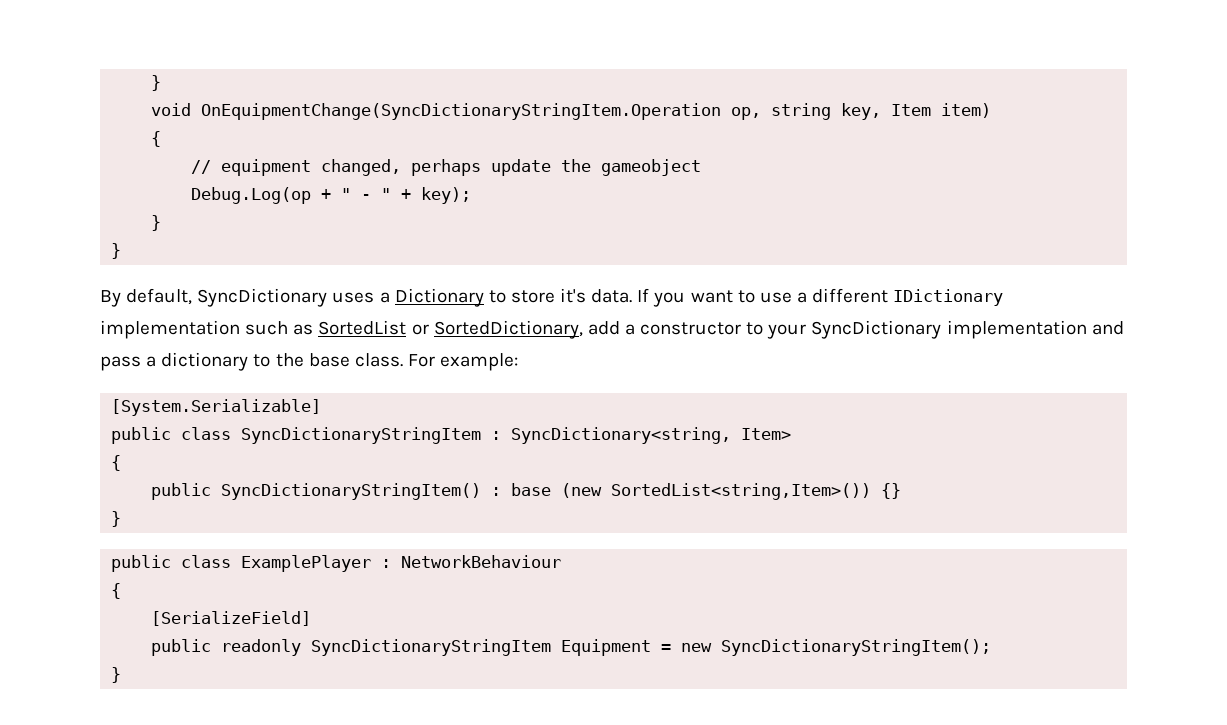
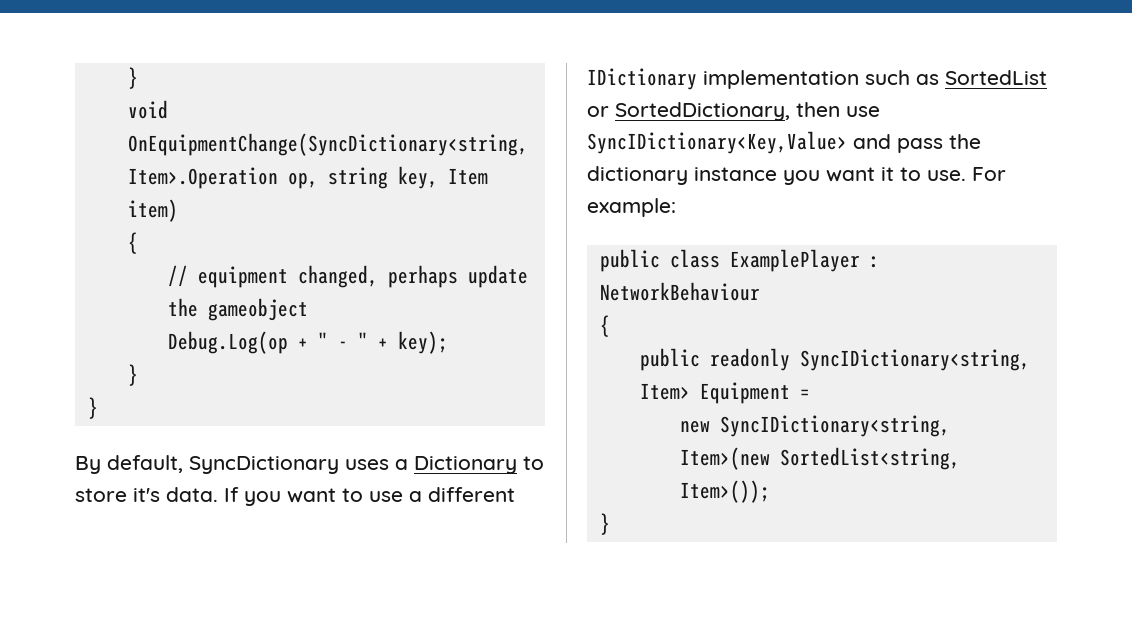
[201,103,722,120] OnEquipmentChange(SyncDictionaryStringItem.Operation -> [127,133,528,156] [127,167,278,189] OnEquipmentChange(SyncDictionary<string, Item>.Operation
[587,320,1124,339] [100,352,519,371] [111,399,322,416] [111,427,792,444] [111,455,122,471] [151,483,902,500] [111,511,122,527] add a constructor to your SyncDictionary implementation and pass a dictionary to the base class. For example: // [System.Serializable] // public class SyncDictionaryStringItem : SyncDictionary<string, Item> // { // public SyncDictionaryStringItem() : base (new SortedList<string,Item>()) {} // } -> [796,102,880,117] [587,131,981,154] [587,166,1006,185] [587,198,676,217] then use SyncIDictionary<Key,Value> and pass the dictionary instance you want it to use. For example:
[151,611,312,626] // [SerializeField] -> (610, 326) none
[311,639,552,656] SyncDictionaryStringItem -> [799,349,1030,371] [639,383,690,400] SyncIDictionary<string, Item>
[681,639,992,656] new SyncDictionaryStringItem(); -> [679,415,950,437] [679,447,960,470] [679,480,770,503] // new SyncIDictionary<string, Item>(new SortedList<string, Item>());

